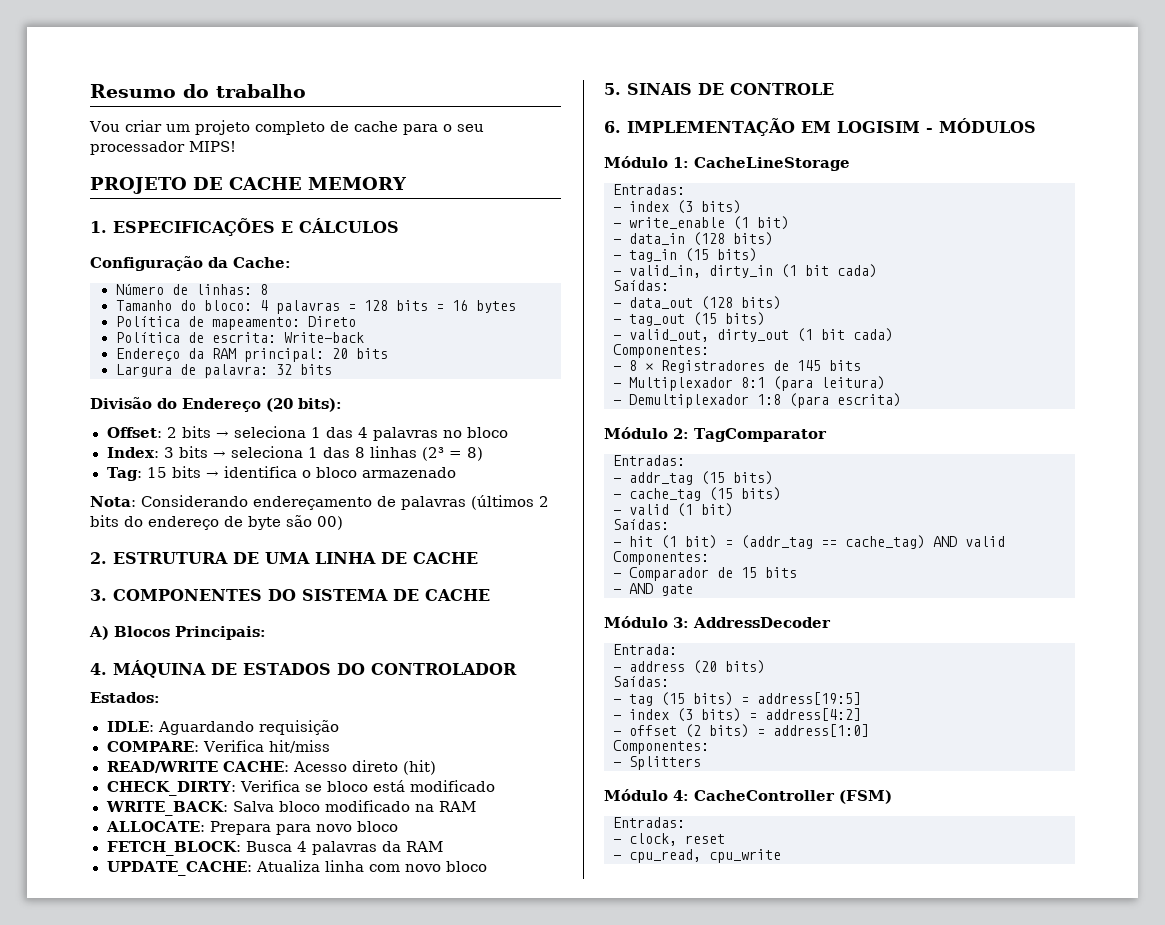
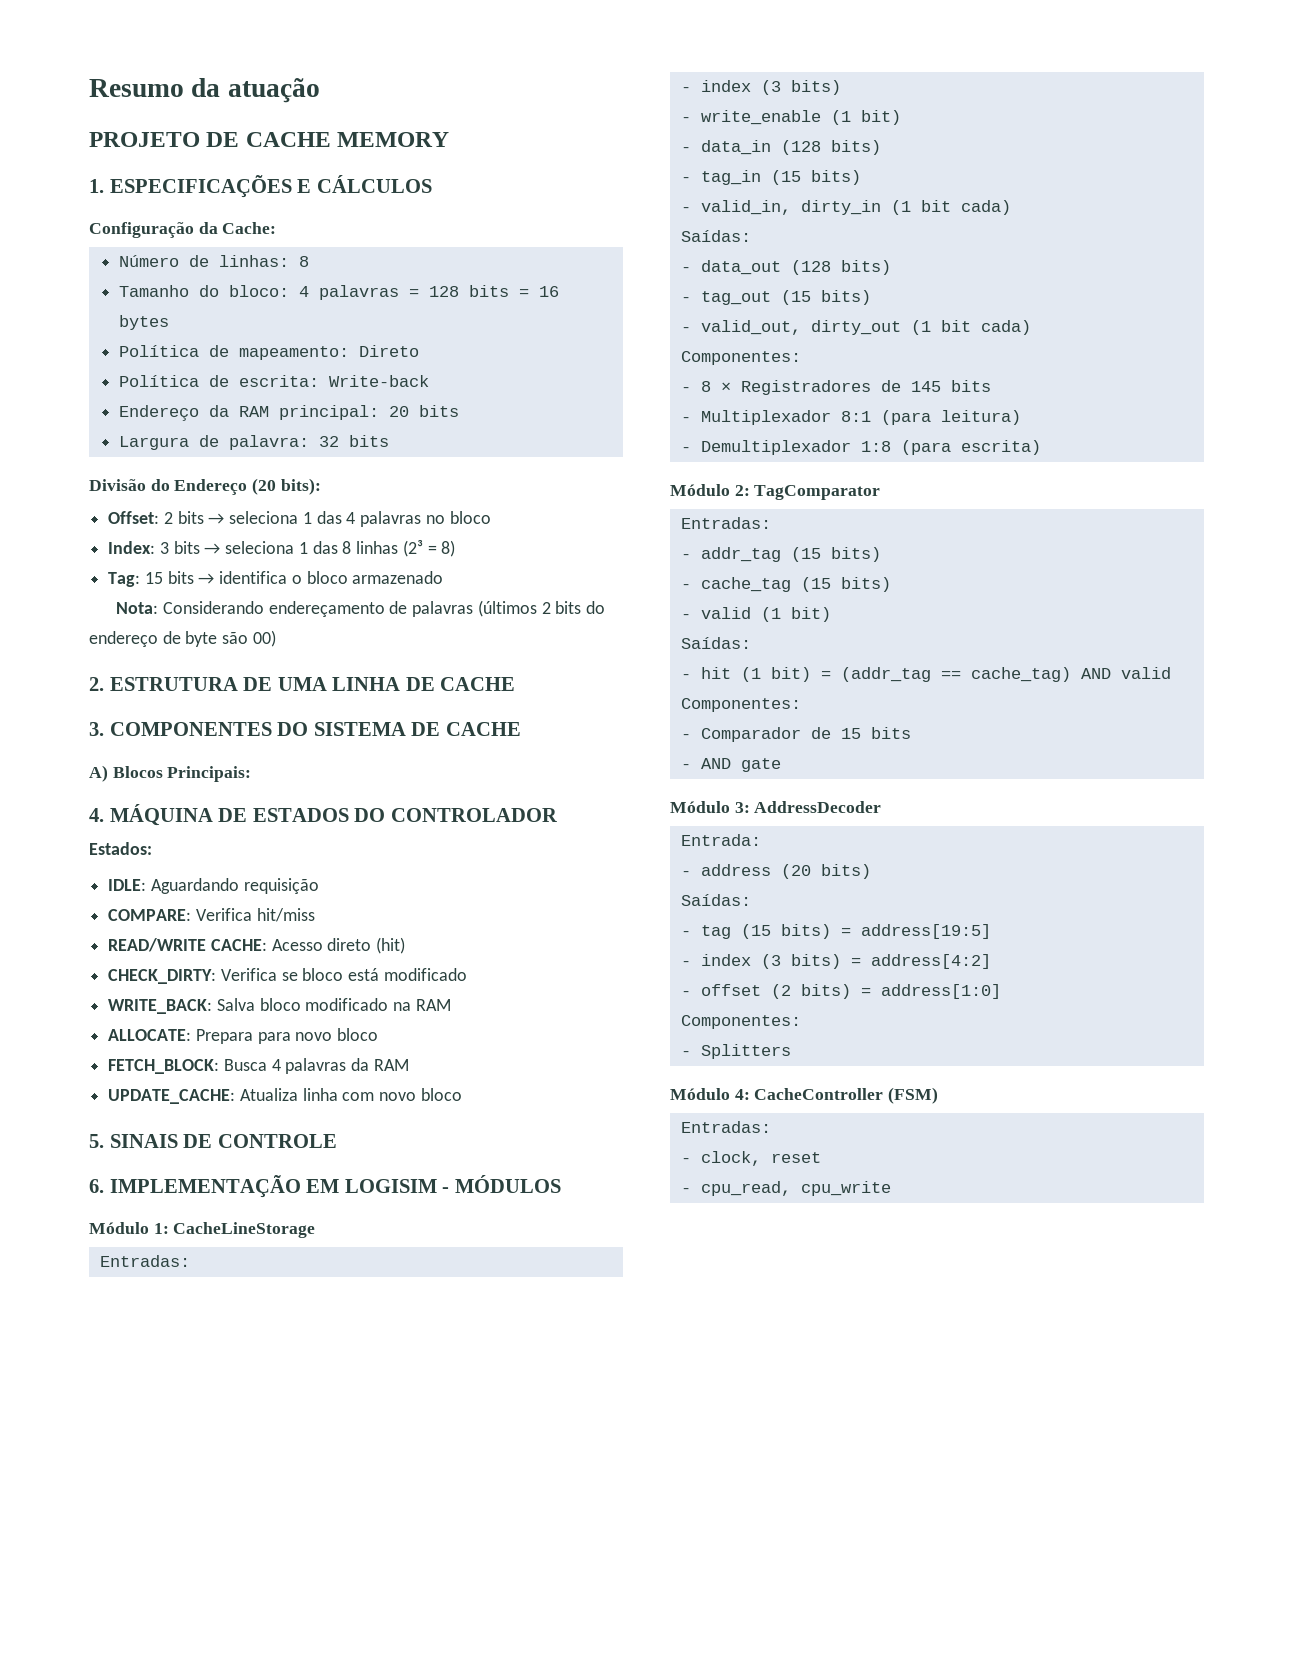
[183,84,306,98] [89,120,484,135] [90,141,236,155] do trabalho // Vou criar um projeto completo de cache para o seu processador MIPS! -> [191,78,320,103] da atuação

